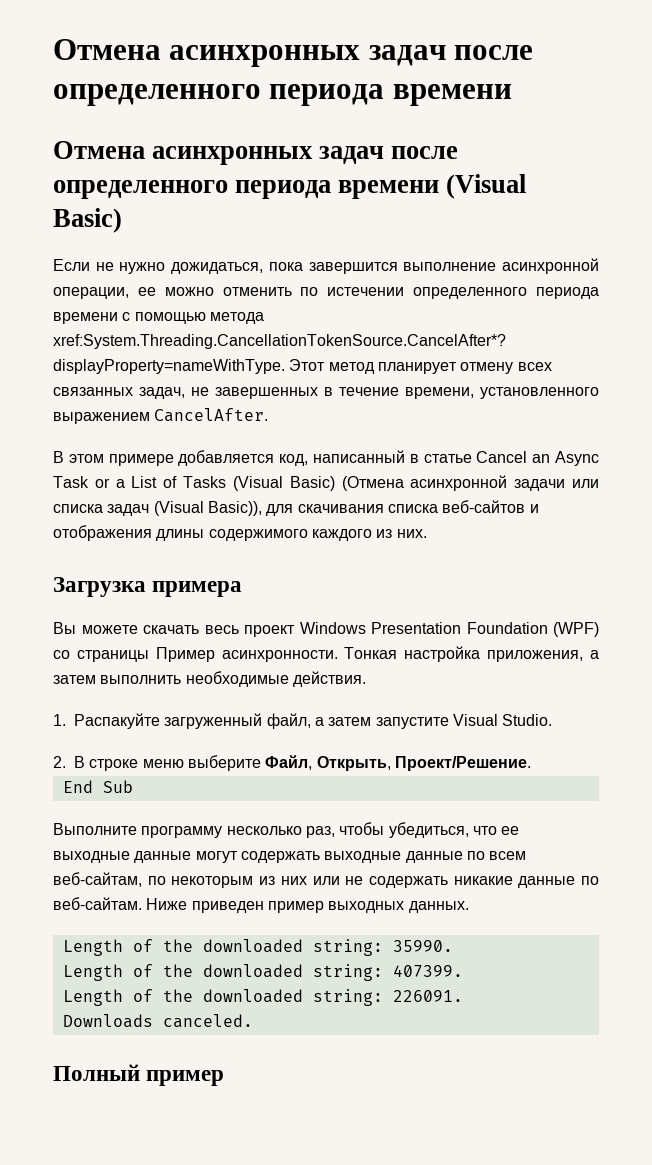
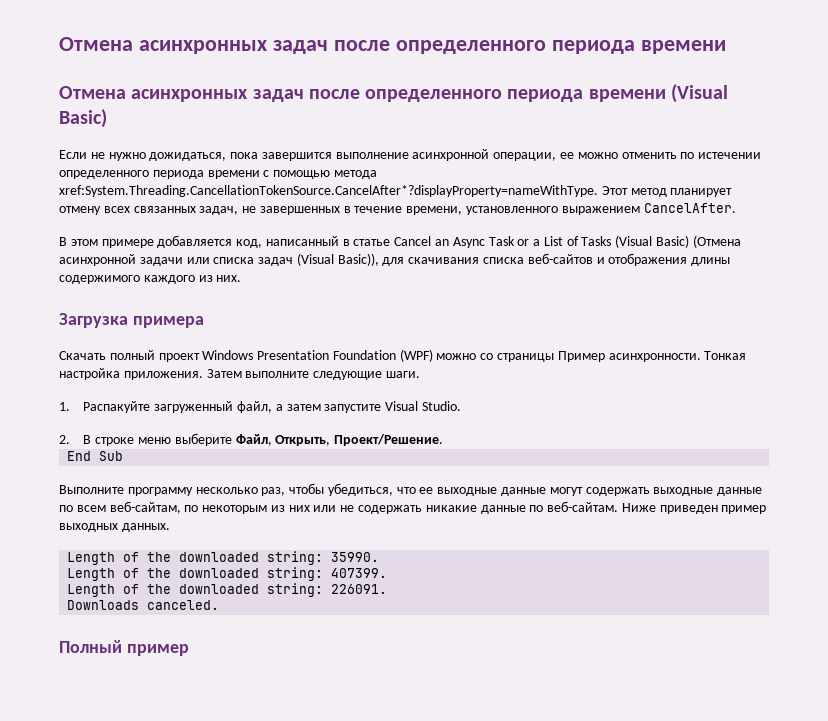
[53,622,239,634] Вы можете скачать весь -> [59,350,155,360] Скачать полный
(599, 629) none -> [436,353,477,360] можно
[487,650,599,662] [53,671,366,687] приложения, а затем выполнить необходимые действия. -> [123,369,420,380] приложения. Затем выполните следующие шаги.

